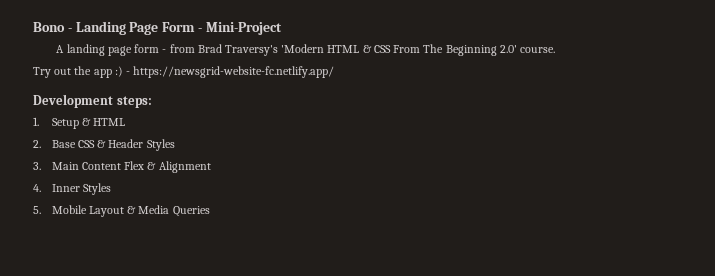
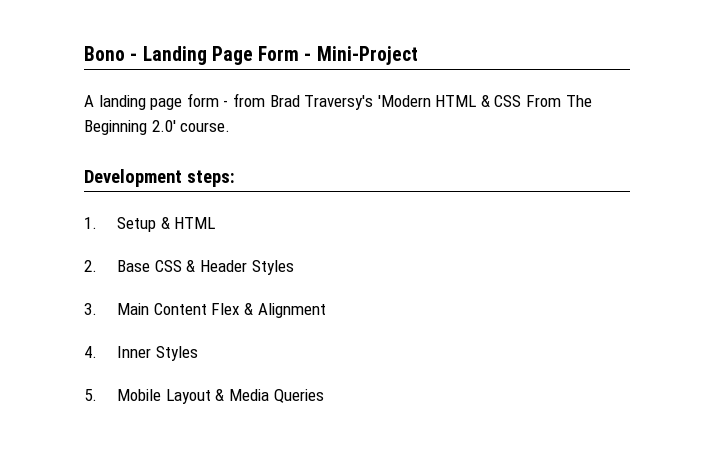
[33,66,335,78] // Try out the app :) - https://newsgrid-website-fc.netlify.app/ -> (231, 127) none

